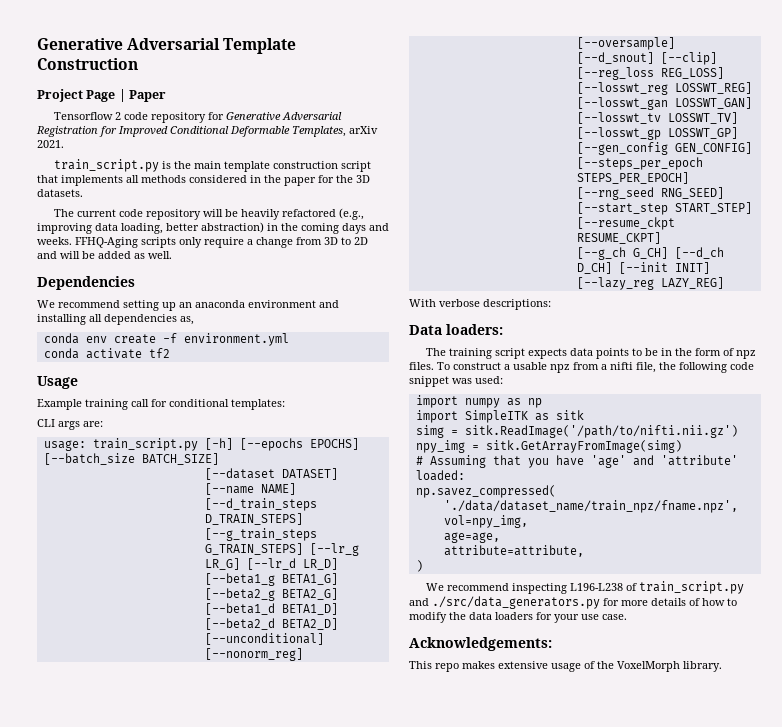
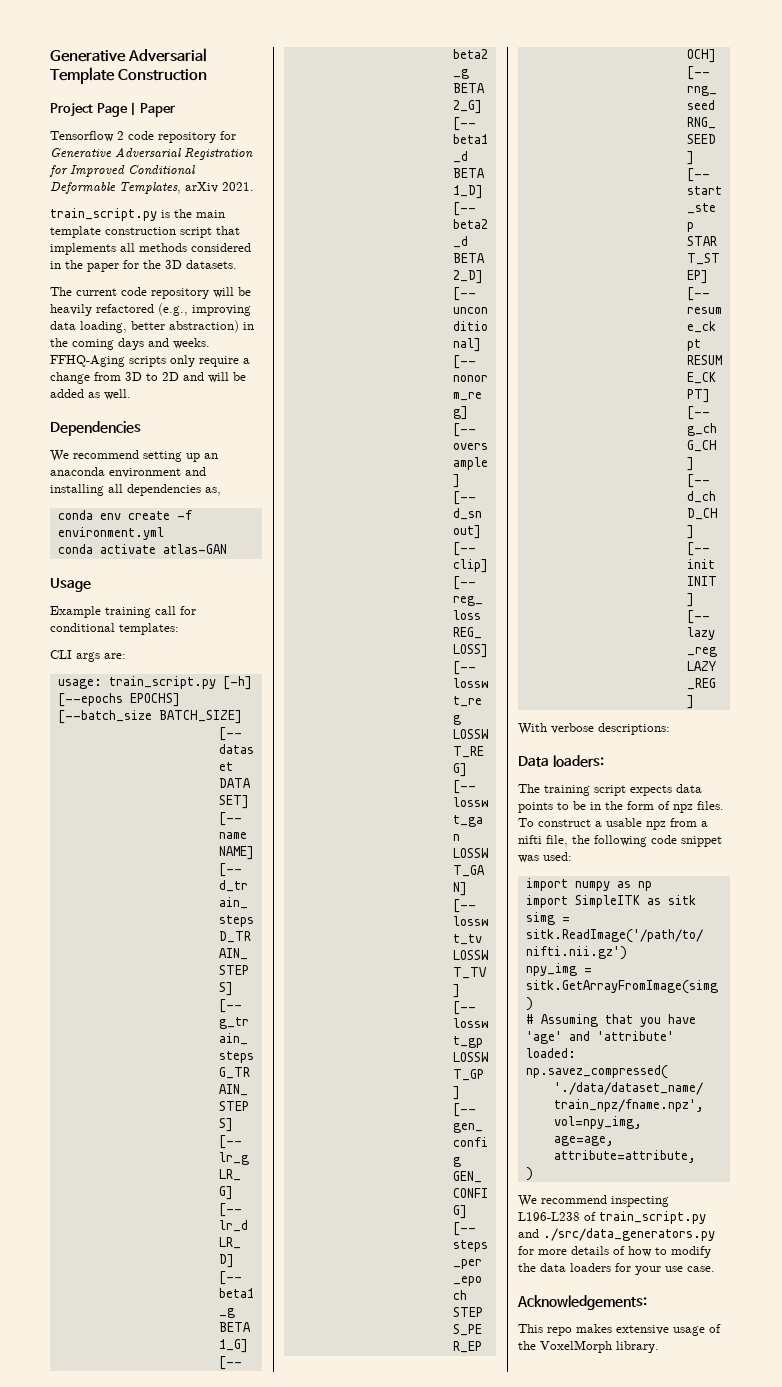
[148,348,170,358] tf2 -> [162,544,227,554] atlas-GAN

